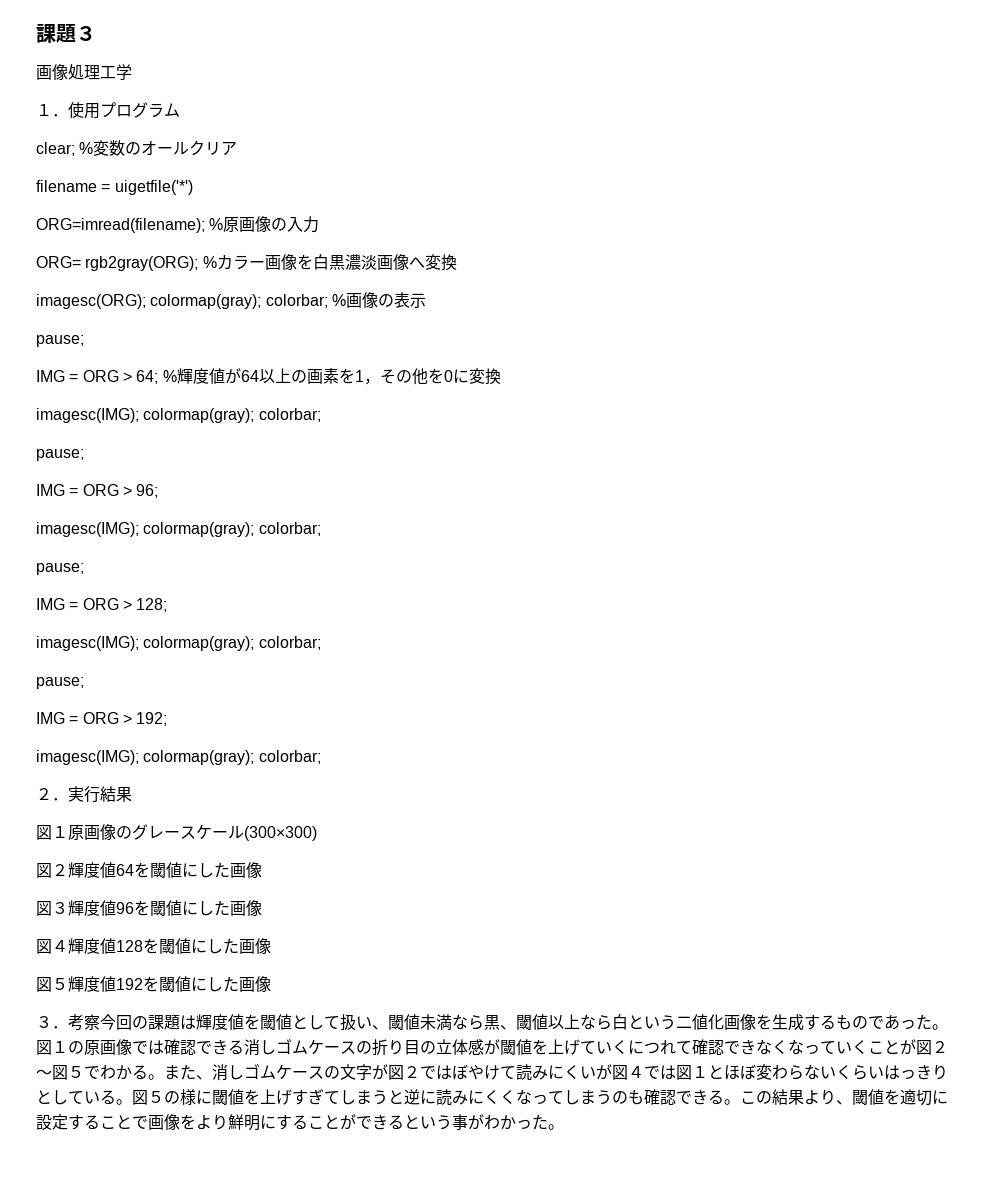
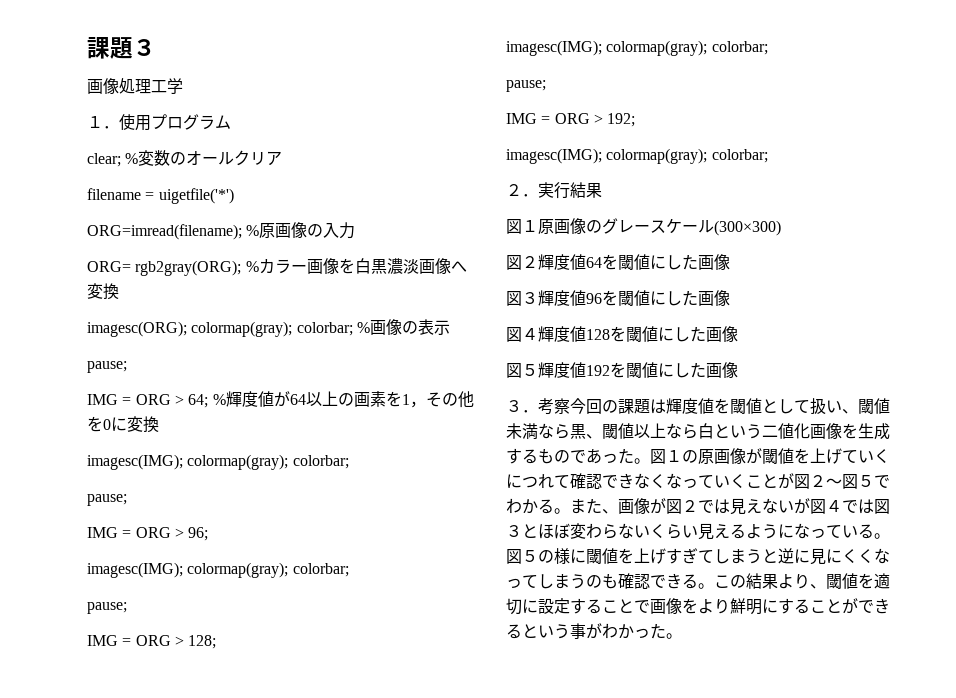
[132,1038,484,1056] では確認できる消しゴムケースの折り目の立体感 -> (746, 456) none
[212,1063,580,1081] 消しゴムケースの文字が図２ではぼやけて読みにく -> [618,498,778,515] 画像が図２では見えな
[692,1066,708,1078] １ -> [506,525,522,537] ３
[884,1064,948,1080] [36,1090,68,1105] はっきりとし -> [698,523,826,540] 見えるようになっ
[436,1089,468,1105] 読み -> [810,548,826,565] 見

